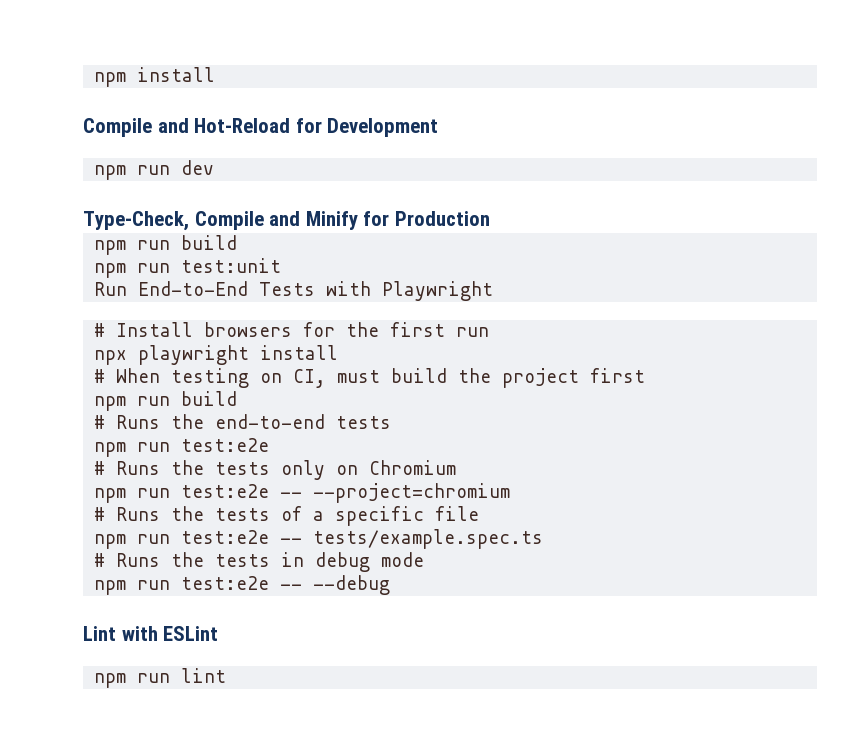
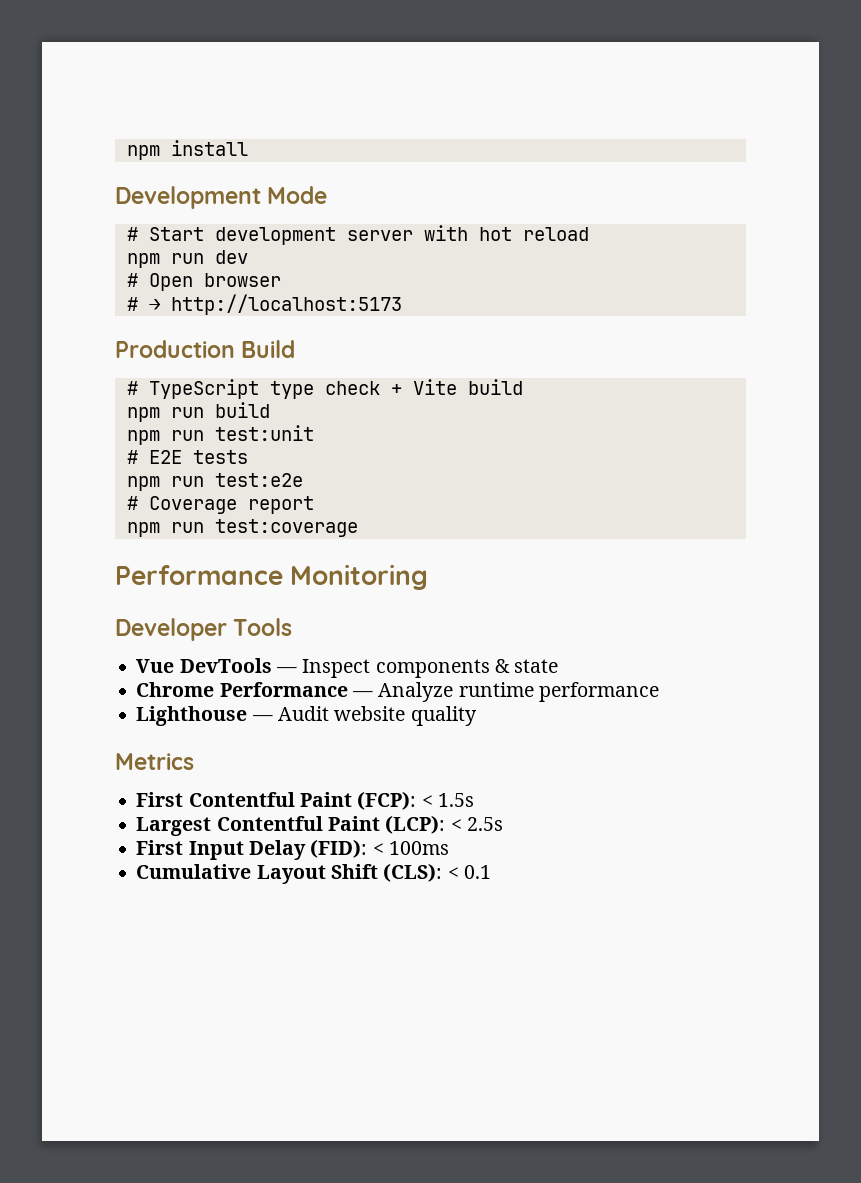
[83,118,439,137] [94,160,215,180] [83,211,490,231] Compile and Hot-Reload for Development // npm run dev // Type-Check, Compile and Minify for Production -> [115,186,328,209] [126,225,589,245] [126,250,248,268] [126,273,281,291] [126,294,402,315] [115,340,296,358] [126,379,523,399] Development Mode // # Start development server with hot reload // npm run dev // # Open browser // # → http://localhost:5173 // Production Build // # TypeScript type check + Vite build
[94,281,494,301] [94,322,490,337] [94,345,339,365] [94,368,646,388] [94,391,238,411] [94,414,326,429] Run End-to-End Tests with Playwright // # Install browsers for the first run // npx playwright install // # When testing on CI, must build the project first // npm run build // # Runs the end-to-end -> [126,450,182,464] # E2E
[116,460,457,480] [94,483,511,503] [94,506,480,526] [94,529,544,549] [94,552,425,572] [94,575,391,595] [83,626,219,641] [94,668,227,688] Runs the tests only on Chromium // npm run test:e2e -- --project=chromium // # Runs the tests of a specific file // npm run test:e2e -- tests/example.spec.ts // # Runs the tests in debug mode // npm run test:e2e -- --debug // Lint with ESLint // npm run lint -> [148,496,314,514] [126,519,358,537] [115,564,429,590] [115,618,293,641] [136,658,559,678] [136,682,659,702] [136,706,477,726] [115,753,194,770] [136,791,474,810] [136,815,503,836] [136,839,449,860] [136,863,491,884] Coverage report // npm run test:coverage // Performance Monitoring // Developer Tools // Vue DevTools — Inspect components & state // Chrome Performance — Analyze runtime performance // Lighthouse — Audit website quality // Metrics // First Contentful Paint (FCP): < 1.5s // Largest Contentful Paint (LCP): < 2.5s // First Input Delay (FID): < 100ms // Cumulative Layout Shift (CLS): < 0.1

